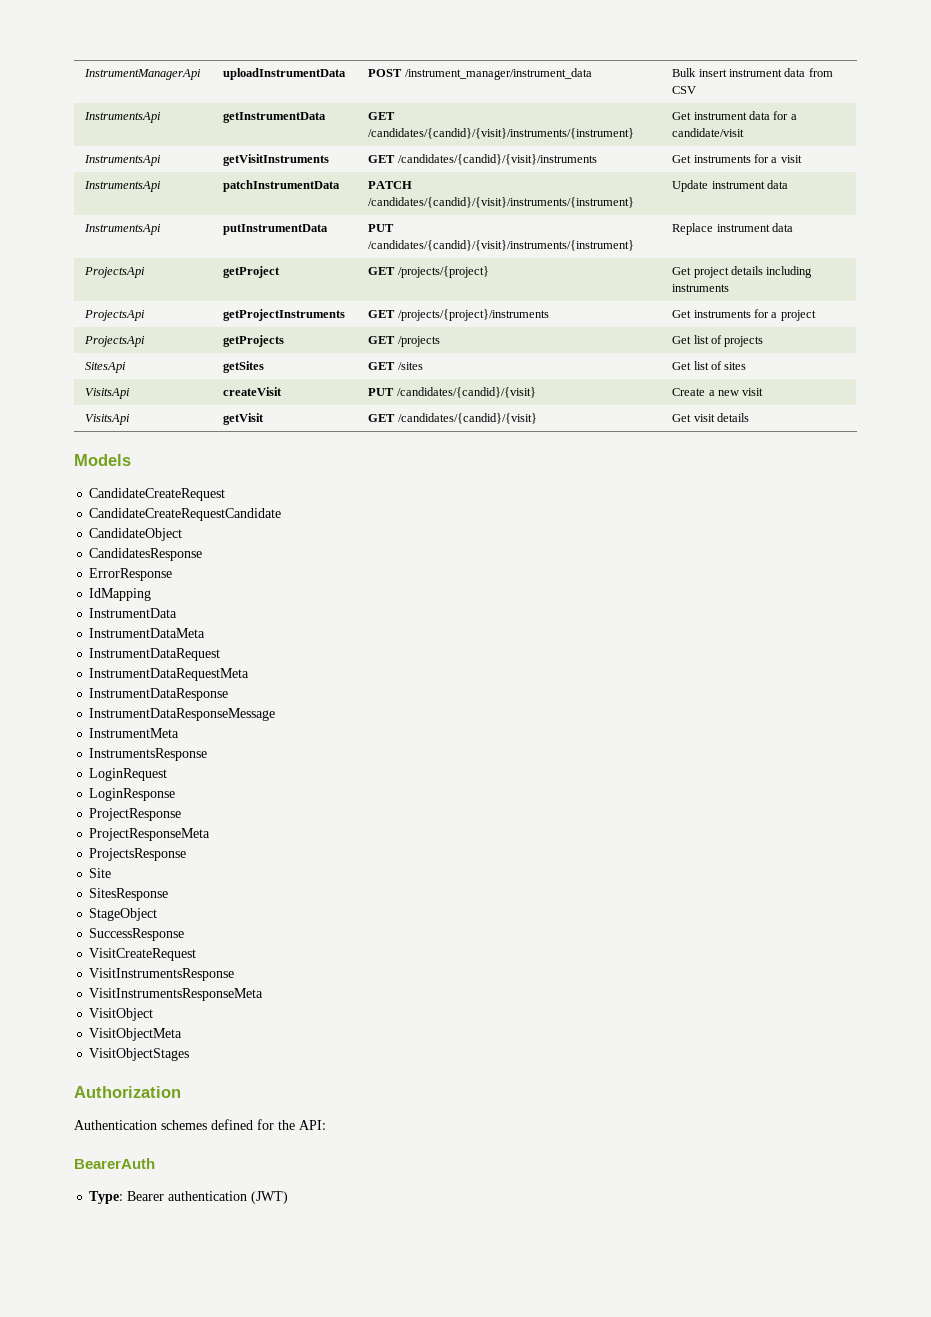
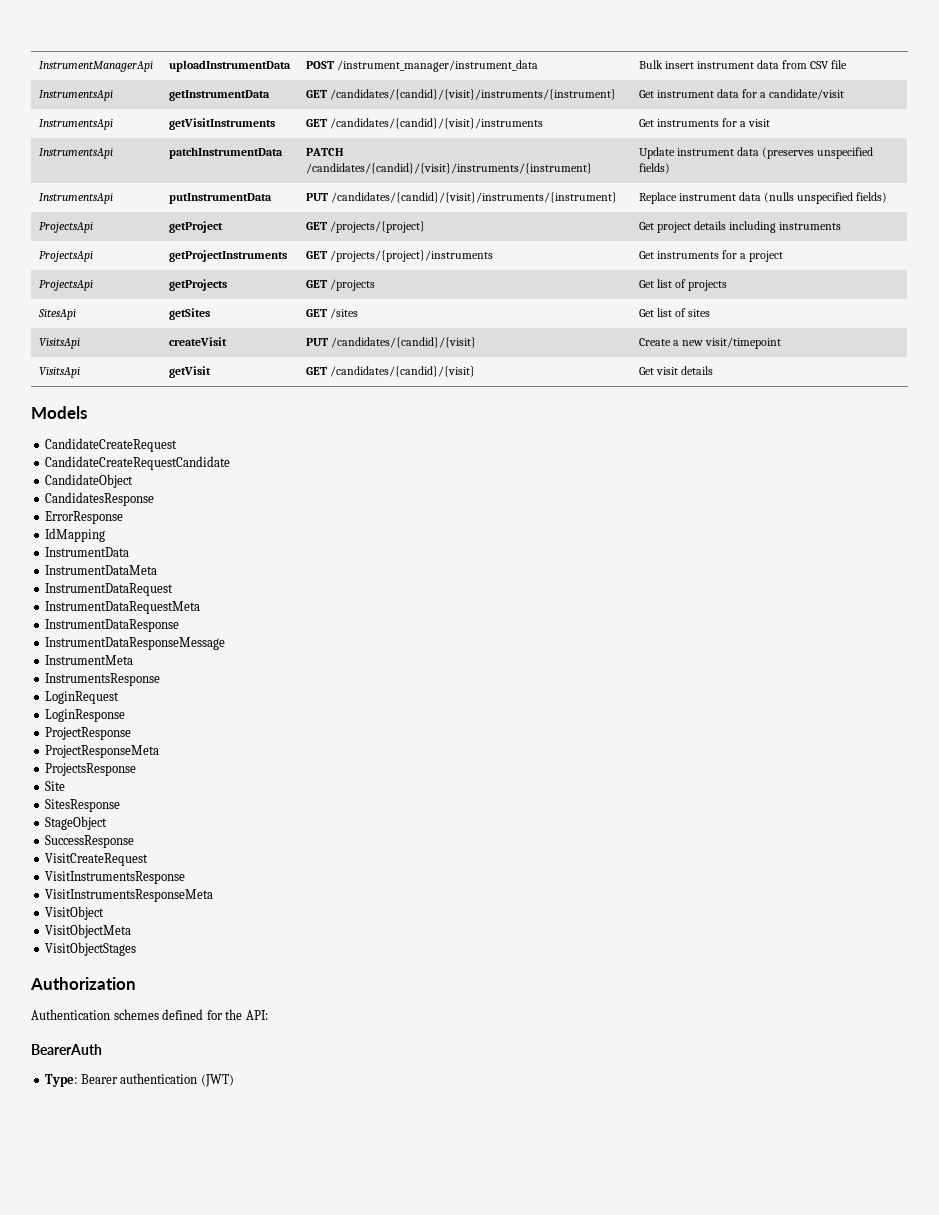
(697, 90) none -> [831,60,848,69] file
(788, 184) none -> [761,147,874,159] [638,163,670,174] (preserves unspecified fields)
(793, 227) none -> [763,192,888,204] (nulls unspecified fields)
[742,388,764,396] visit -> [704,337,781,349] visit/timepoint

